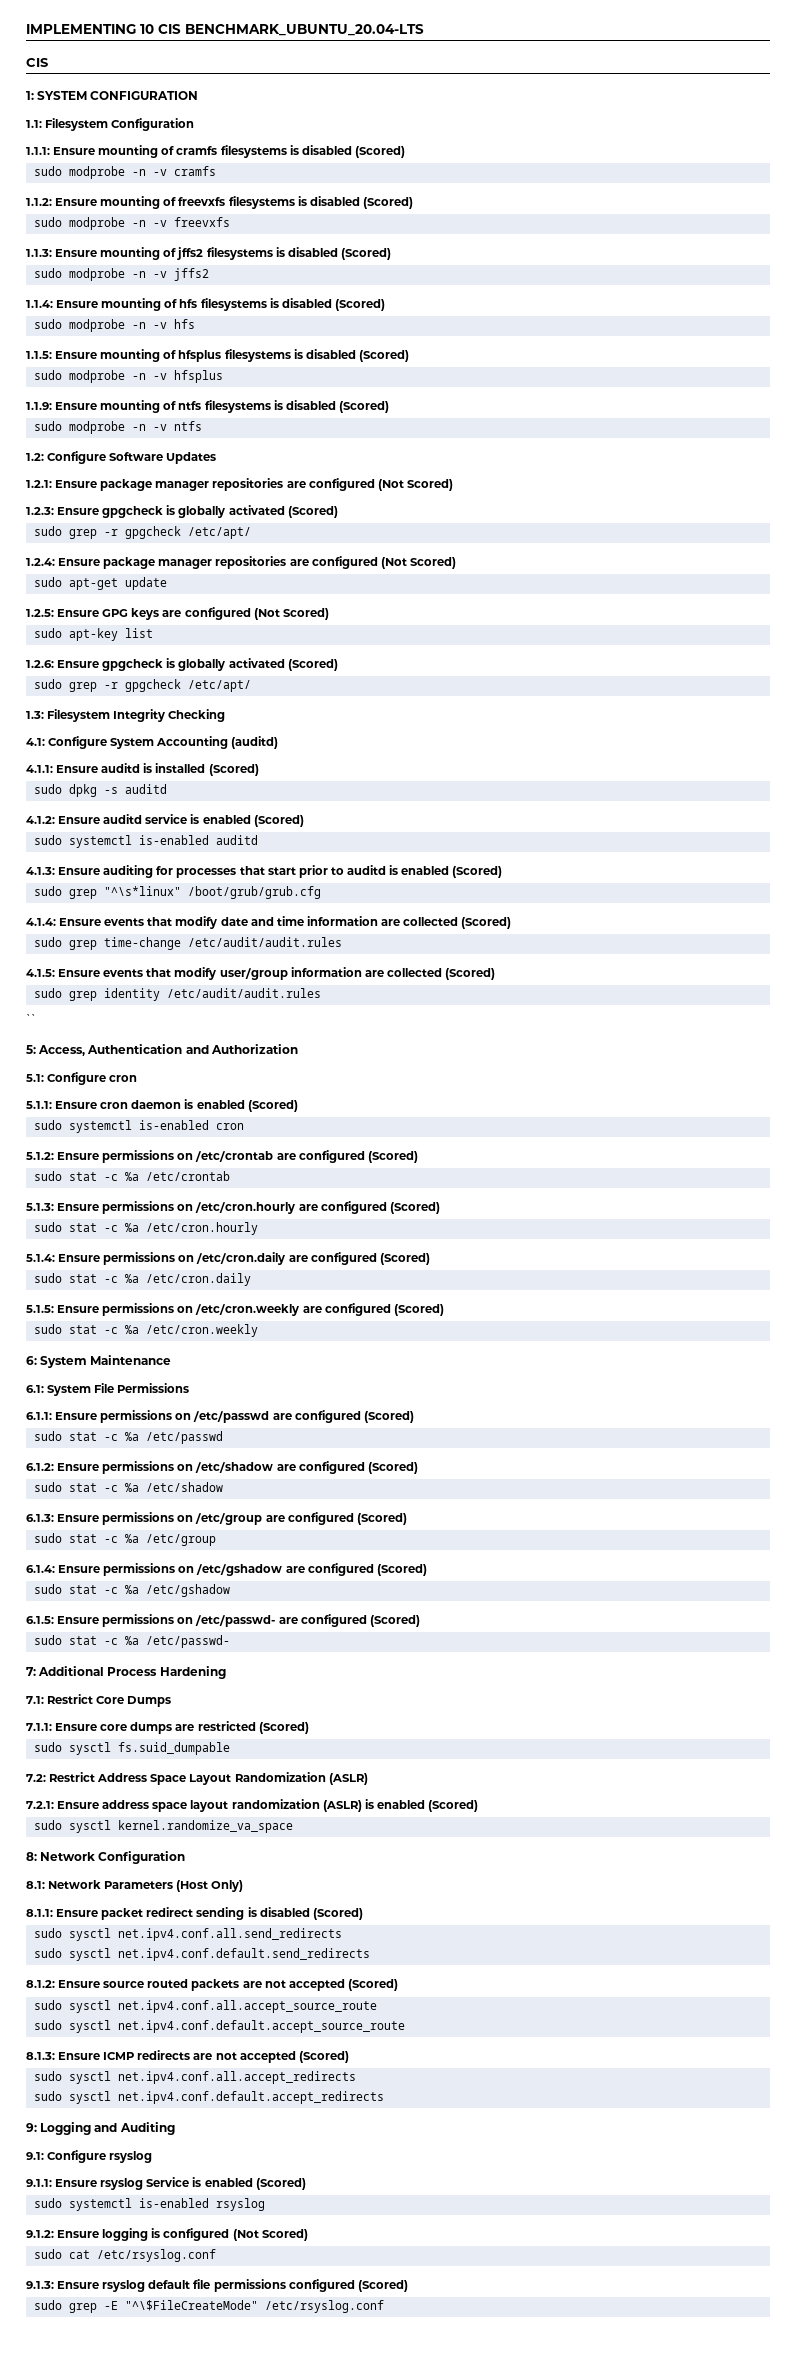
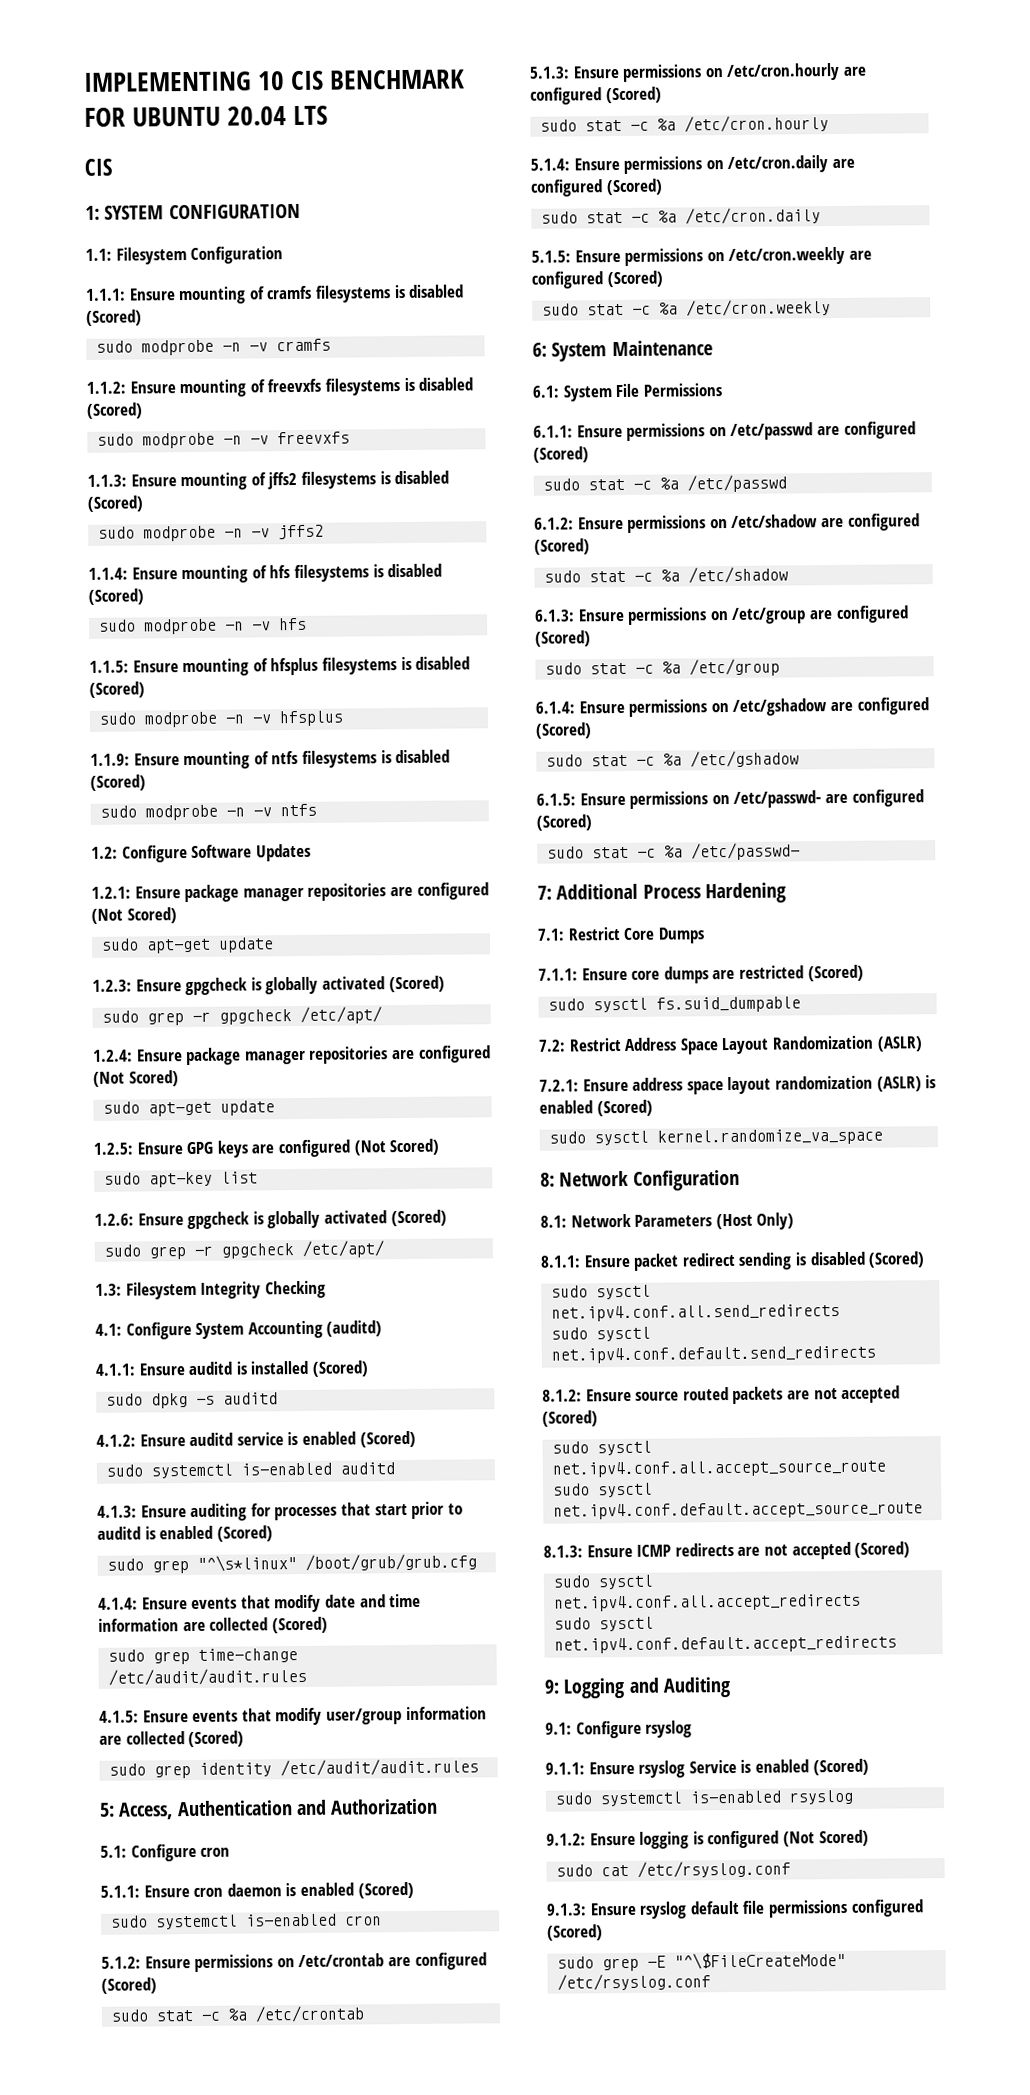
[185,24,424,36] BENCHMARK_UBUNTU_20.04-LTS -> [329,69,466,90] [84,105,329,127] BENCHMARK FOR UBUNTU 20.04 LTS
(453, 485) none -> [101,937,275,954] // sudo apt-get update
[26,1013,36,1023] // `` -> (480, 1767) none

